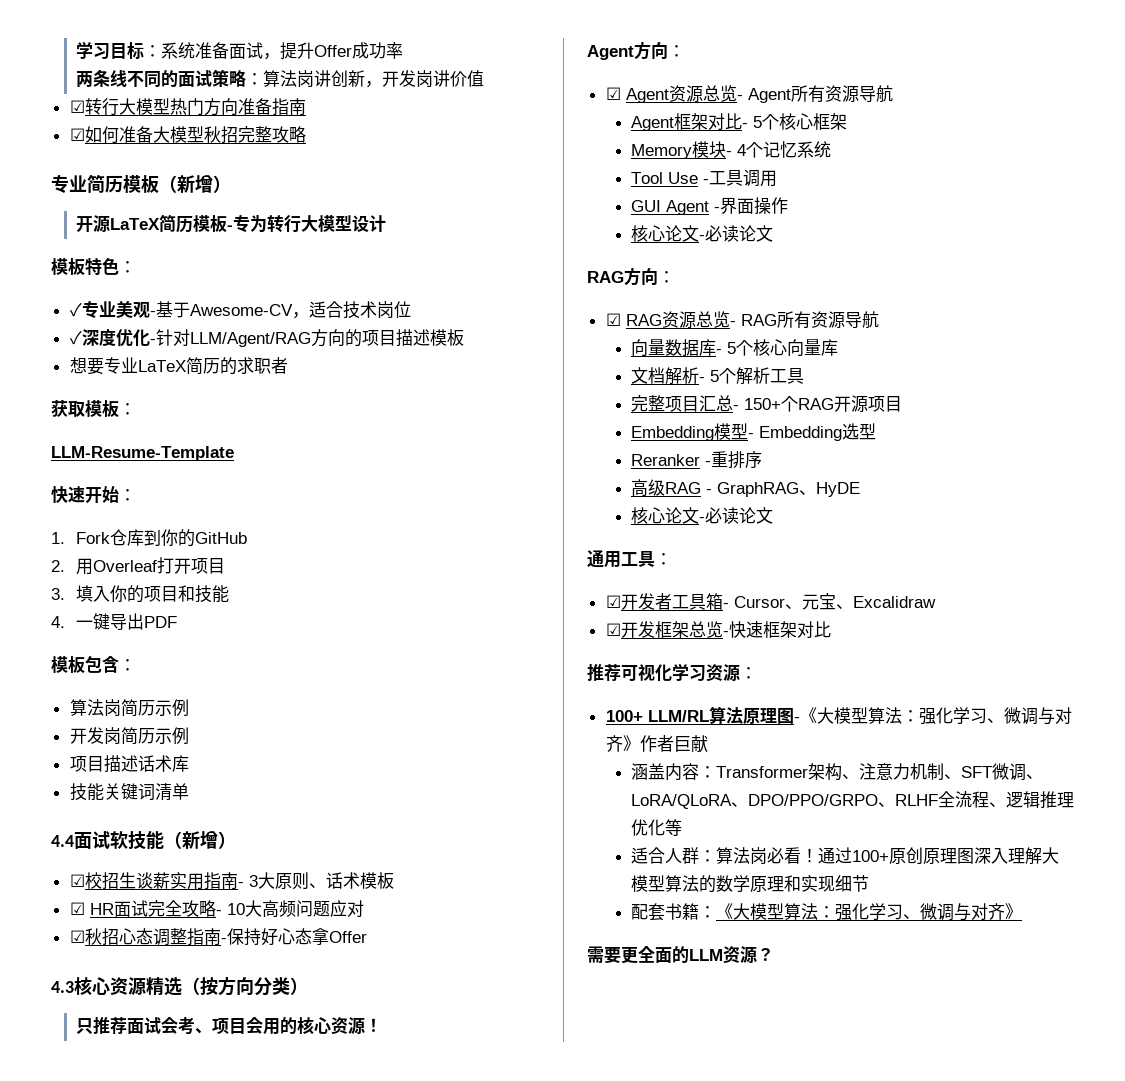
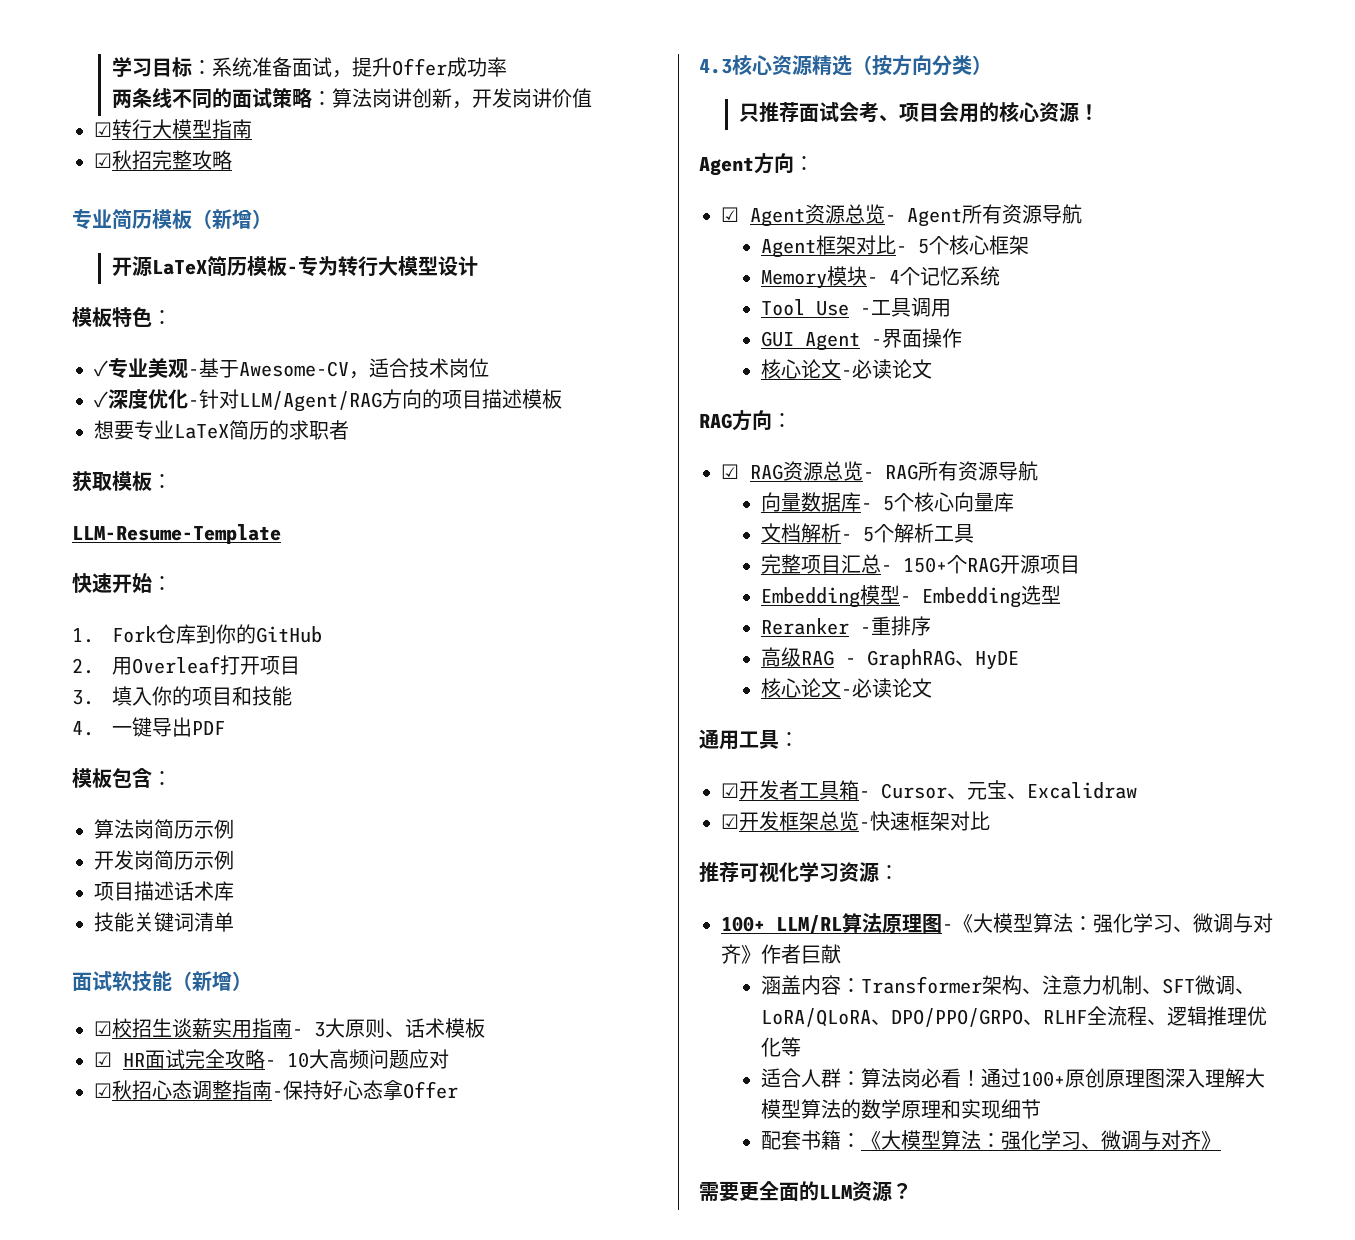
[169,98,272,116] 热门方向准备 -> (212, 128) none
[84,126,204,143] 如何准备大模型 -> (112, 160) none
[51,835,74,847] 4.4 -> (234, 922) none

